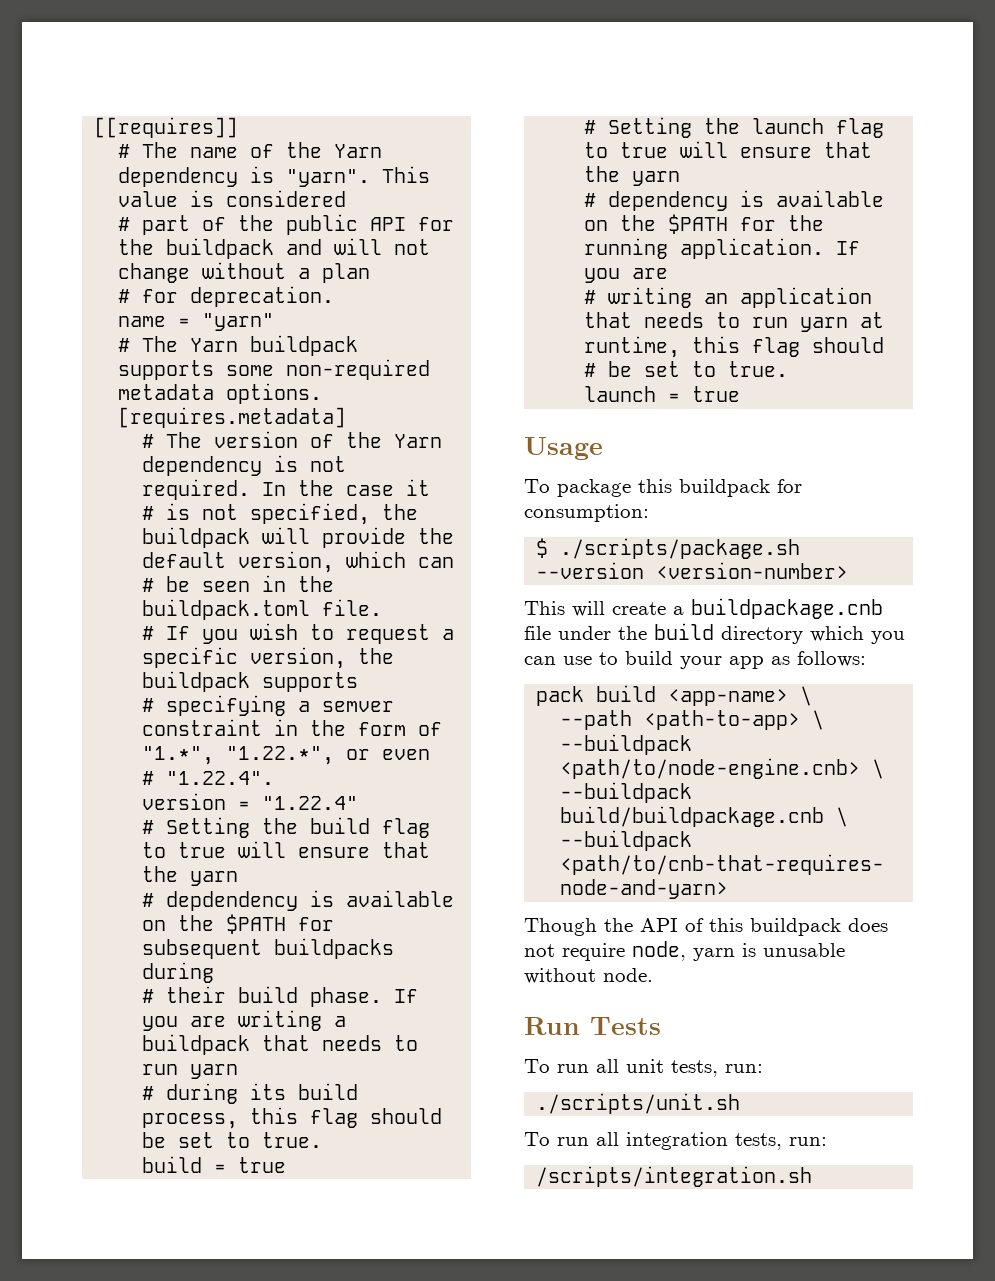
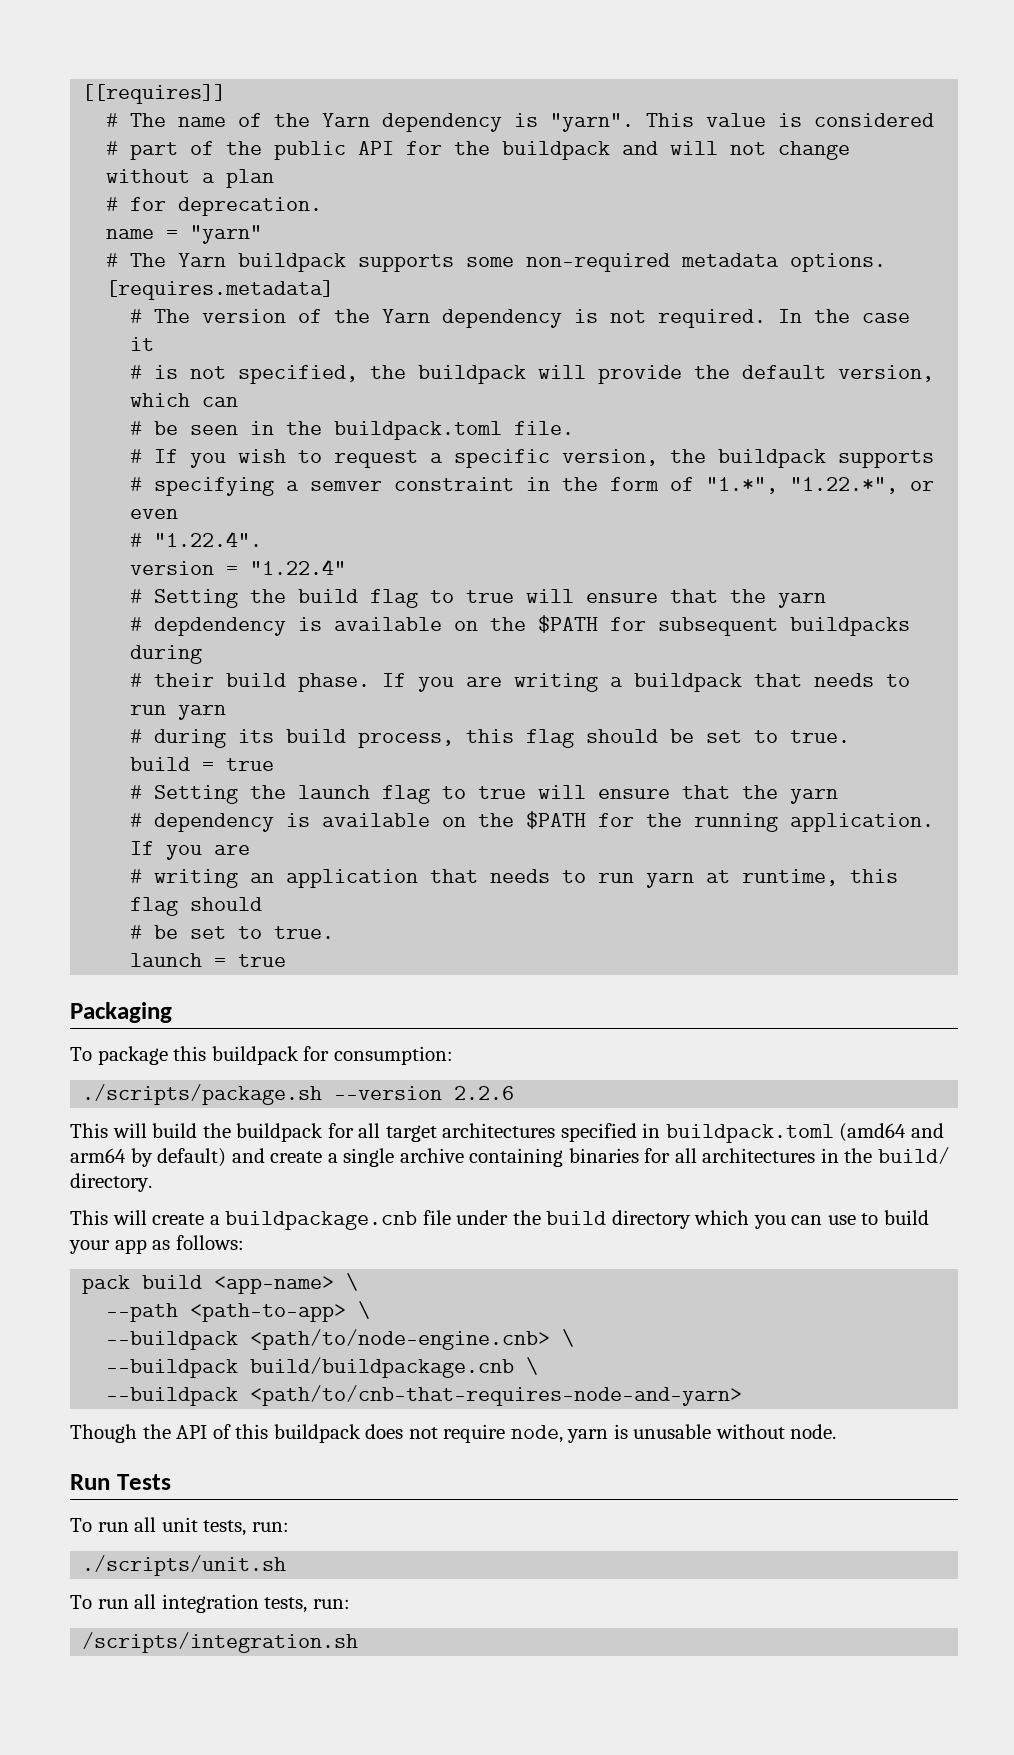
[524,437,603,460] Usage -> [70,1002,172,1023] Packaging
[536,538,549,558] $ -> (453, 1055) none
[656,562,849,579] <version-number> -> [454,1086,515,1100] [70,1123,944,1143] [70,1147,951,1167] [70,1173,152,1192] 2.2.6 // This will build the buildpack for all target architectures specified in buildpack.toml (amd64 and arm64 by default) and create a single archive containing binaries for all architectures in the build/ directory.

